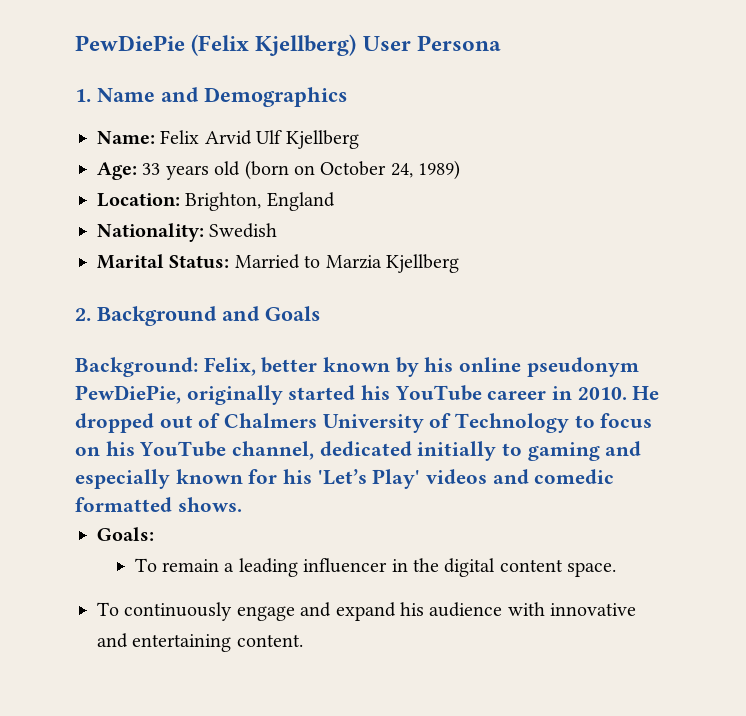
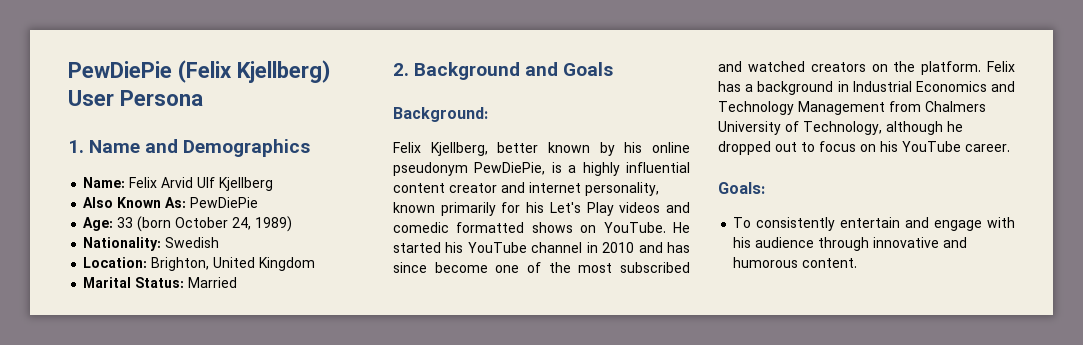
[97,160,315,180] Age: 33 years old (born on -> [83,197,259,208] [83,216,172,232] Also Known As: PewDiePie // Age: 33 (born
(461, 170) none -> [83,237,220,251] // Nationality: Swedish
[266,192,335,211] [97,223,278,242] England // Nationality: Swedish -> [213,257,316,271] United Kingdom
[304,254,459,273] to Marzia Kjellberg -> (238, 282) none
[203,357,256,376] Felix, -> [393,142,488,156] // Felix Kjellberg,
[186,385,660,405] [75,413,570,433] originally started his YouTube career in 2010. He dropped out of Chalmers University of Technology -> [551,162,690,176] [393,182,659,196] [393,202,690,216] [393,222,690,233] [393,242,690,253] [393,262,690,273] [718,61,1015,75] [718,81,1015,95] [718,101,986,115] [718,121,963,135] [718,141,797,155] is a highly influential content creator and internet personality, known primarily for his Let's Play videos and comedic formatted shows on YouTube. He started his YouTube channel in 2010 and has since become one of the most subscribed and watched creators on the platform. Felix has a background in Industrial Economics and Technology Management from Chalmers University of Technology, although he dropped out
[232,441,642,461] [75,469,615,489] [75,497,242,512] [97,527,154,541] [134,558,617,577] [97,602,396,621] channel, dedicated initially to gaming and especially known for his 'Let’s Play' videos and comedic formatted shows. // Goals: // To remain a leading influencer in the digital content space. // To continuously engage and expand -> [965,144,1010,152] [718,182,765,194] [733,217,1015,231] career. // Goals: // To consistently entertain and engage with
[507,602,545,616] with -> [818,237,870,251] through
[132,634,232,652] entertaining -> [733,257,799,268] humorous

